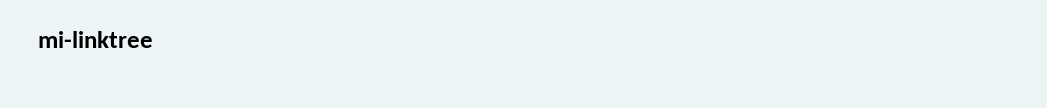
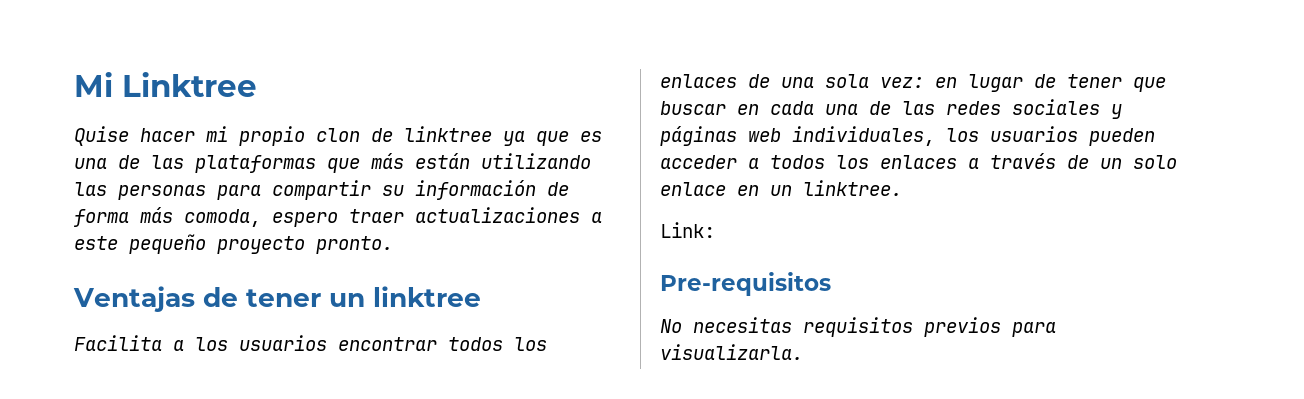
[38,31,153,48] mi-linktree -> [74,72,257,97] [74,126,602,146] [74,153,591,173] [74,180,569,200] [74,207,602,227] [74,234,393,254] [73,286,481,312] [74,335,547,351] [660,74,1166,92] [660,99,1122,119] [660,126,1155,146] [660,153,1177,169] [660,180,902,196] [660,222,715,238] [660,272,831,296] [660,317,1056,337] [660,344,803,360] Mi Linktree // Quise hacer mi propio clon de linktree ya que es una de las plataformas que más están utilizando las personas para compartir su información de forma más comoda, espero traer actualizaciones a este pequeño proyecto pronto. // Ventajas de tener un linktree // Facilita a los usuarios encontrar todos los enlaces de una sola vez: en lugar de tener que buscar en cada una de las redes sociales y páginas web individuales, los usuarios pueden acceder a todos los enlaces a través de un solo enlace en un linktree. // Link: // Pre-requisitos // No necesitas requisitos previos para visualizarla.

